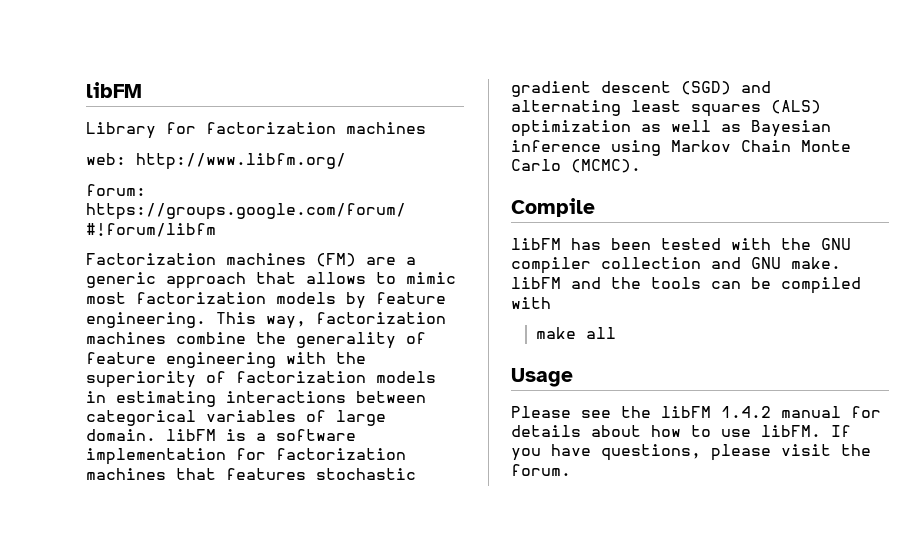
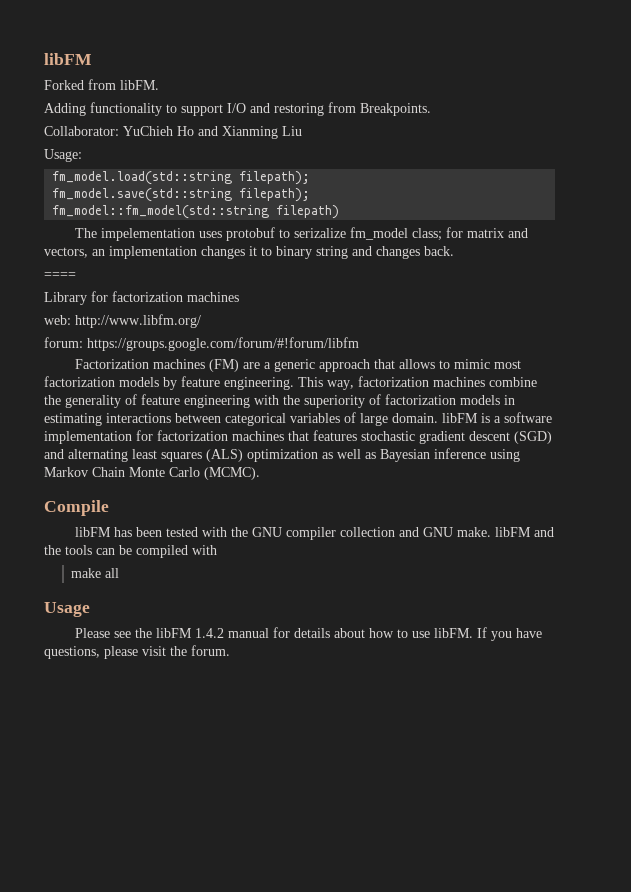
[86,82,142,98] libFM -> [44,53,92,65] [44,79,159,90] [44,102,431,116] [44,126,302,139] [44,149,82,162] [52,171,311,185] [52,188,311,202] [52,205,340,219] [74,227,528,241] [44,246,454,259] [44,272,76,279] libFM // Forked from libFM. // Adding functionality to support I/O and restoring from Breakpoints. // Collaborator: YuChieh Ho and Xianming Liu // Usage: // fm_model.load(std::string filepath); // fm_model.save(std::string filepath); // fm_model::fm_model(std::string filepath) // The impelementation uses protobuf to serizalize fm_model class; for matrix and vectors, an implementation changes it to binary string and changes back. // ====

